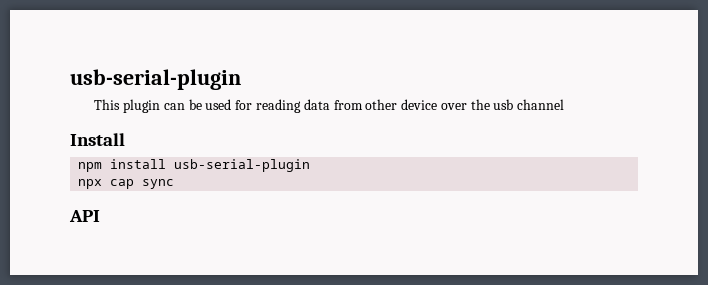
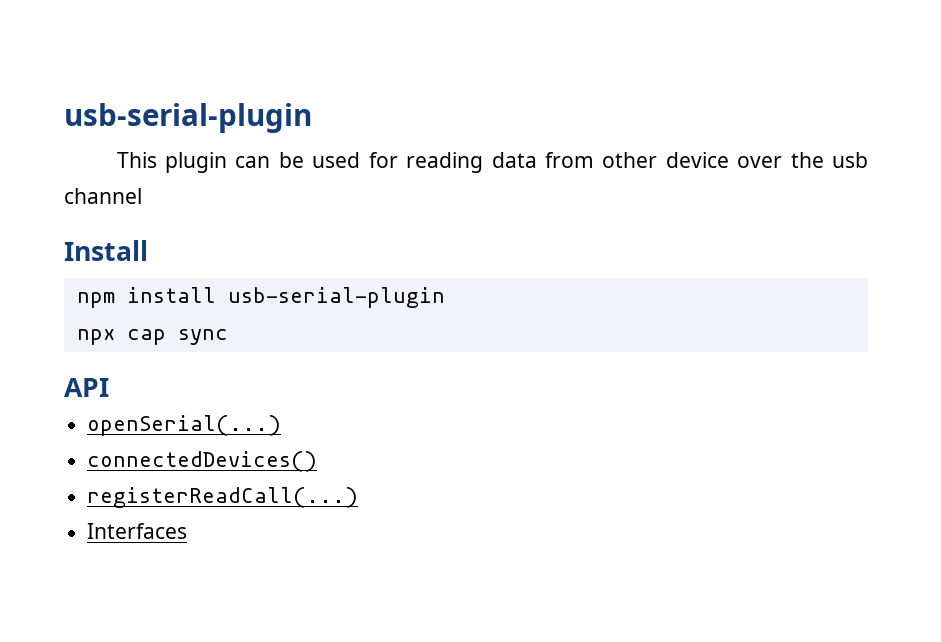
(100, 216) none -> [87,415,282,436] [87,451,318,472] [87,487,359,508] [87,523,188,539] // openSerial(...) // connectedDevices() // registerReadCall(...) // Interfaces

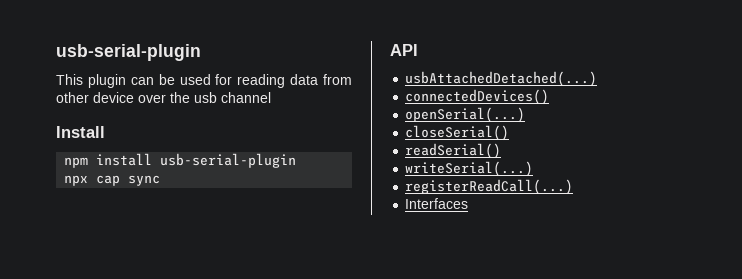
(109, 387) none -> [405,71,598,87] [405,89,550,105] // usbAttachedDetached(...) // connectedDevices()
[87,451,318,472] connectedDevices() -> [405,125,510,141] [405,143,502,159] [405,161,534,177] closeSerial() // readSerial() // writeSerial(...)

